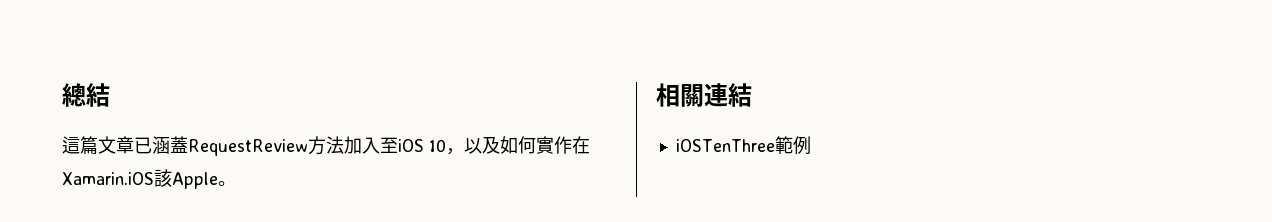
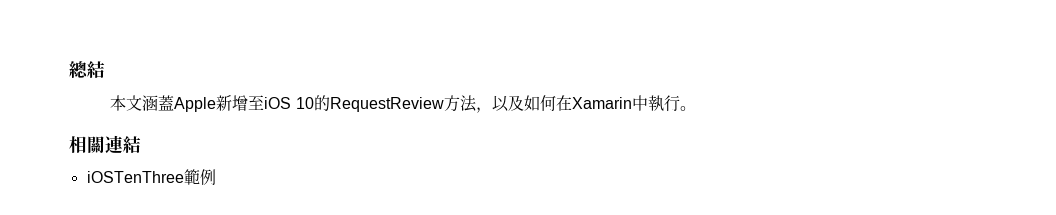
[62,136,590,156] [62,169,218,189] 這篇文章已涵蓋RequestReview方法加入至iOS 10，以及如何實作在Xamarin.iOS該Apple -> [110,95,680,113] 本文涵蓋Apple新增至iOS 10的RequestReview方法，以及如何在Xamarin中執行

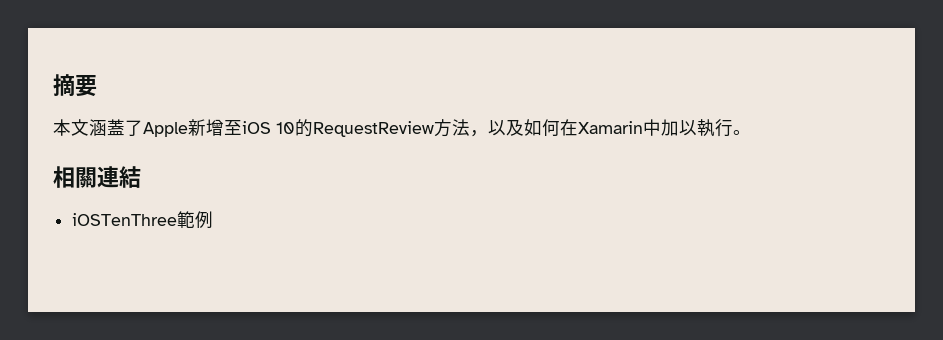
[69,61,105,78] 總結 -> [53,74,97,97] 摘要
(175, 103) none -> [125,120,143,136] 了
(648, 103) none -> [661,119,697,136] 加以

